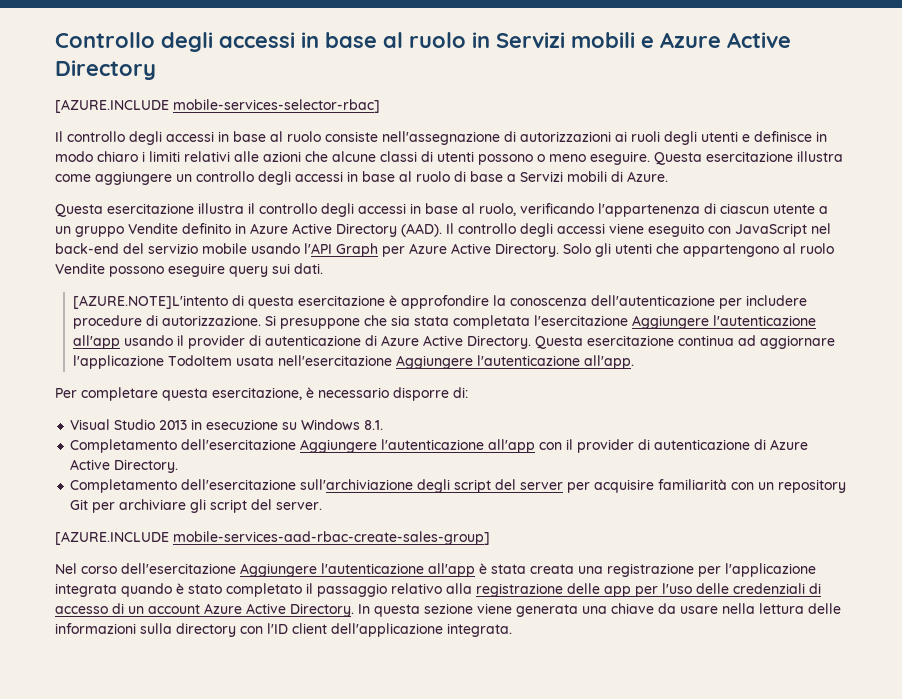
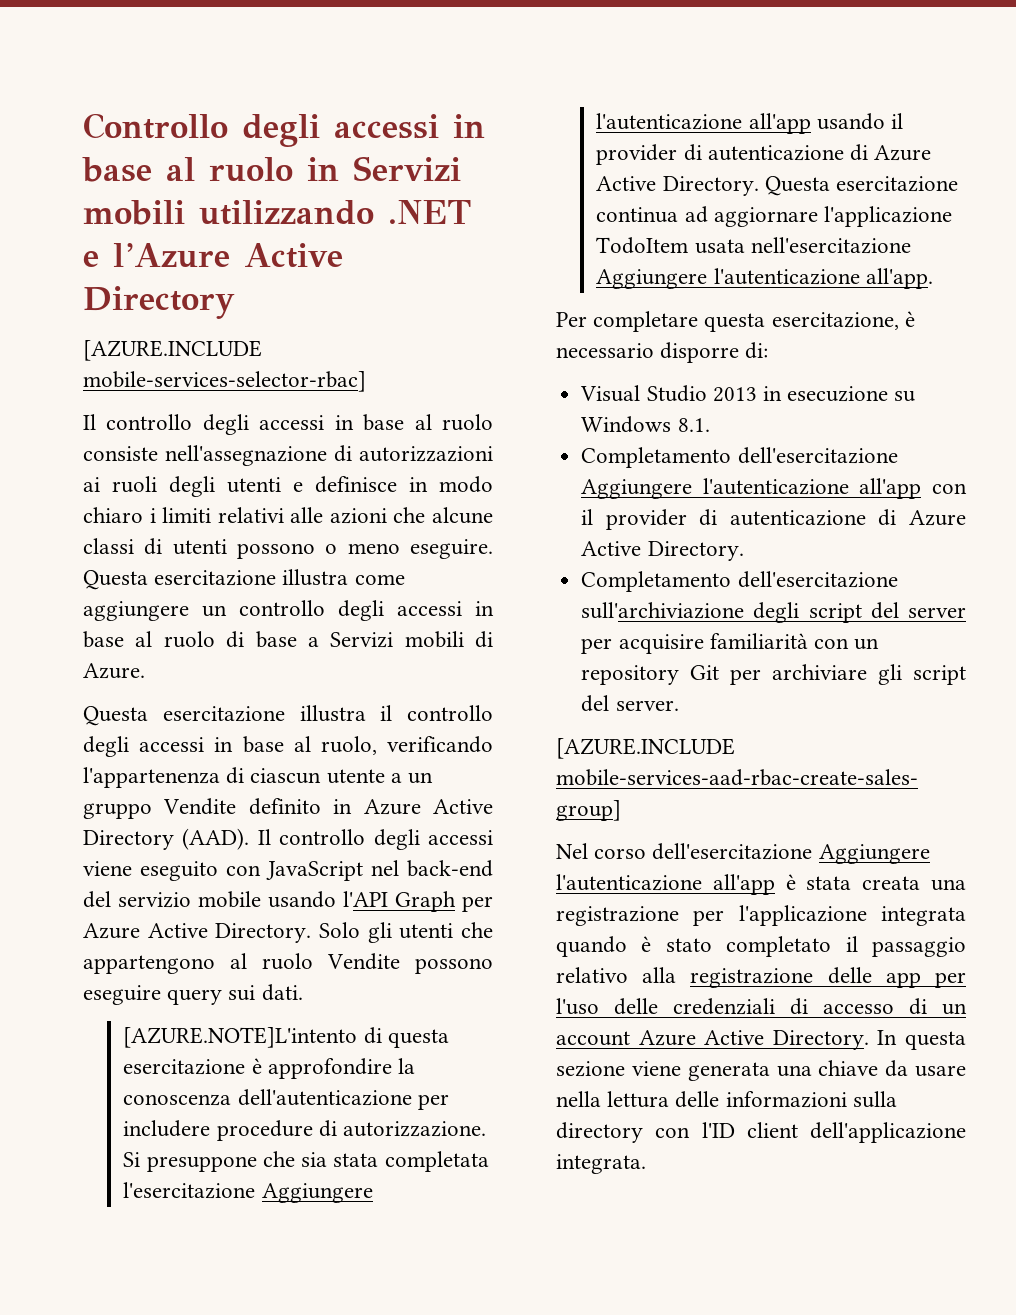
[641,32,721,48] e Azure -> [199,200,471,225] [83,243,230,268] utilizzando .NET e l’Azure

